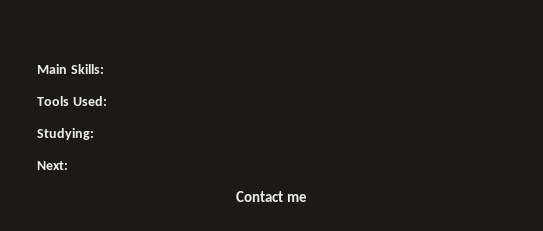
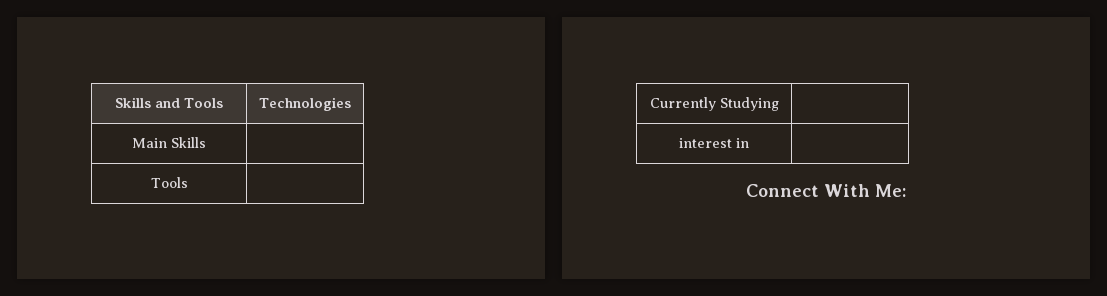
[37,64,104,74] [37,96,107,106] [37,128,94,140] [37,161,68,170] [236,191,307,202] Main Skills: // Tools Used: // Studying: // Next: // Contact me -> [115,97,224,108] [259,97,352,111] [132,137,206,148] [150,177,188,188] [649,97,779,111] [679,138,749,148] [746,184,906,197] Skills and Tools | Technologies // Main Skills | // Tools | // Currently Studying | // interest in | // Connect With Me:

